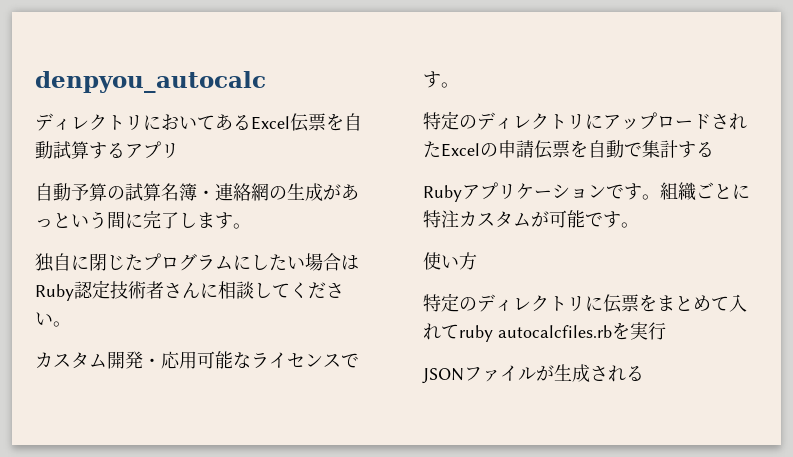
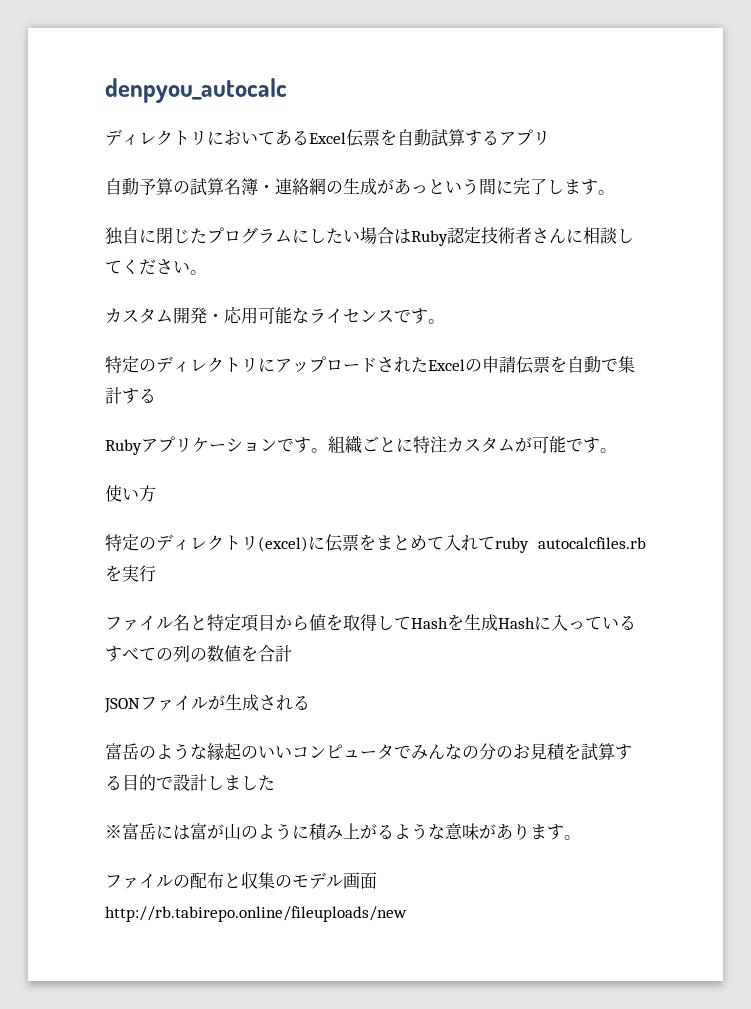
(585, 303) none -> [258,536,308,552] (excel)
(666, 331) none -> [105,614,636,632] [105,645,292,662] // ファイル名と特定項目から値を取得してHashを生成Hashに入っているすべての列の数値を合計
(644, 373) none -> [105,743,632,761] [105,774,275,791] [105,823,581,841] [105,872,377,889] [105,906,407,922] // 富岳のような縁起のいいコンピュータでみんなの分のお見積を試算する目的で設計しました // ※富岳には富が山のように積み上がるような意味があります。 // ファイルの配布と収集のモデル画面http://rb.tabirepo.online/fileuploads/new

